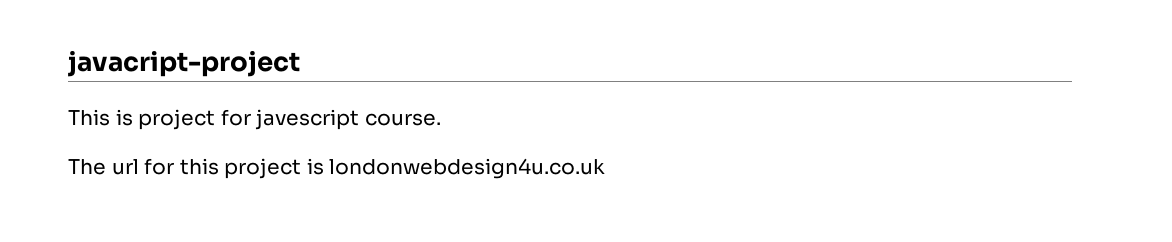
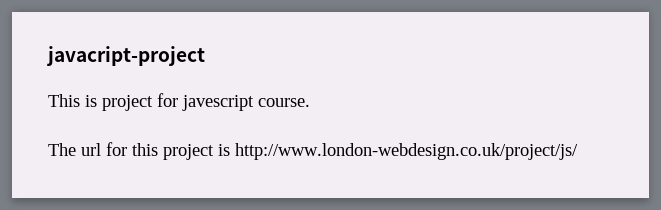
[329,158,606,179] londonwebdesign4u.co.uk -> [235,143,578,160] http://www.london-webdesign.co.uk/project/js/

